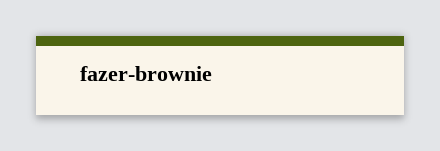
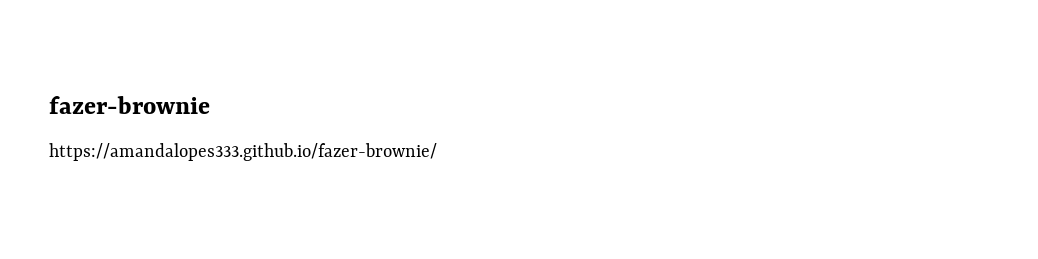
(212, 73) none -> [49,143,437,161] // https://amandalopes333.github.io/fazer-brownie/

